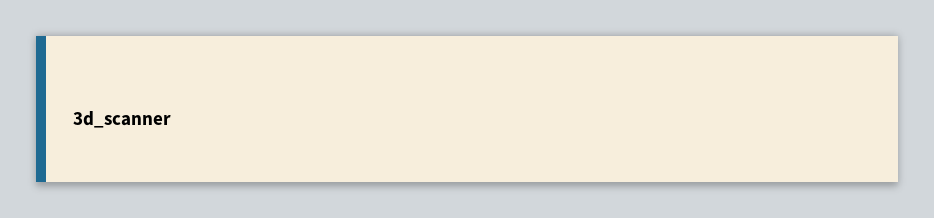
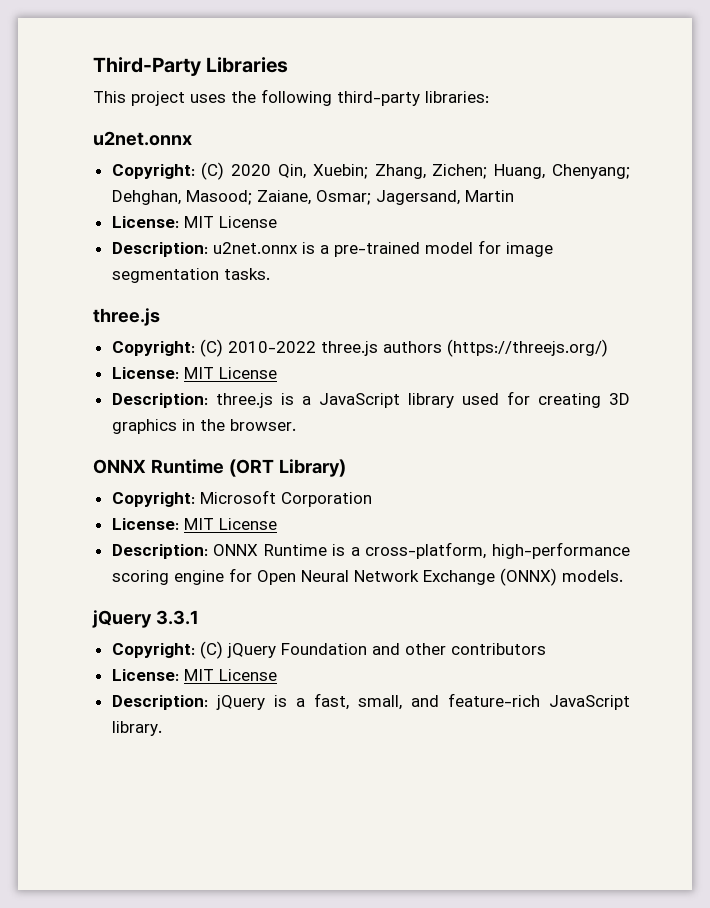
[73,111,171,128] 3d_scanner -> [93,57,289,76] [93,89,489,106] [93,131,192,146] [111,162,631,180] [111,190,514,205] [111,216,277,228] [111,240,553,257] [111,268,270,283] [93,308,160,326] [111,339,608,357] [111,367,277,379] [111,391,630,408] [111,419,296,434] [93,459,346,477] [111,490,372,507] [111,518,277,530] [111,542,630,559] [111,568,623,586] [92,610,199,628] [111,641,546,659] [111,669,277,681] [111,693,630,710] [111,721,162,736] Third-Party Libraries // This project uses the following third-party libraries: // u2net.onnx // Copyright: (C) 2020 Qin, Xuebin; Zhang, Zichen; Huang, Chenyang; Dehghan, Masood; Zaiane, Osmar; Jagersand, Martin // License: MIT License // Description: u2net.onnx is a pre-trained model for image segmentation tasks. // three.js // Copyright: (C) 2010-2022 three.js authors (https://threejs.org/) // License: MIT License // Description: three.js is a JavaScript library used for creating 3D graphics in the browser. // ONNX Runtime (ORT Library) // Copyright: Microsoft Corporation // License: MIT License // Description: ONNX Runtime is a cross-platform, high-performance scoring engine for Open Neural Network Exchange (ONNX) models. // jQuery 3.3.1 // Copyright: (C) jQuery Foundation and other contributors // License: MIT License // Description: jQuery is a fast, small, and feature-rich JavaScript library.

